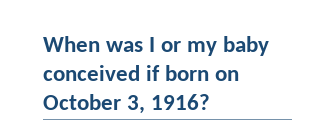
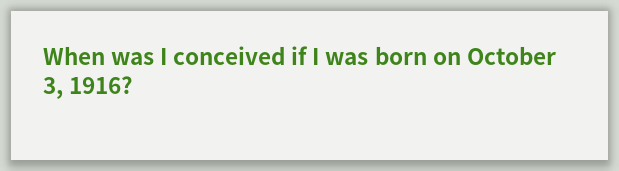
[161,36,270,56] [43,65,161,81] or my baby conceived if -> [173,46,369,65] conceived if I was

